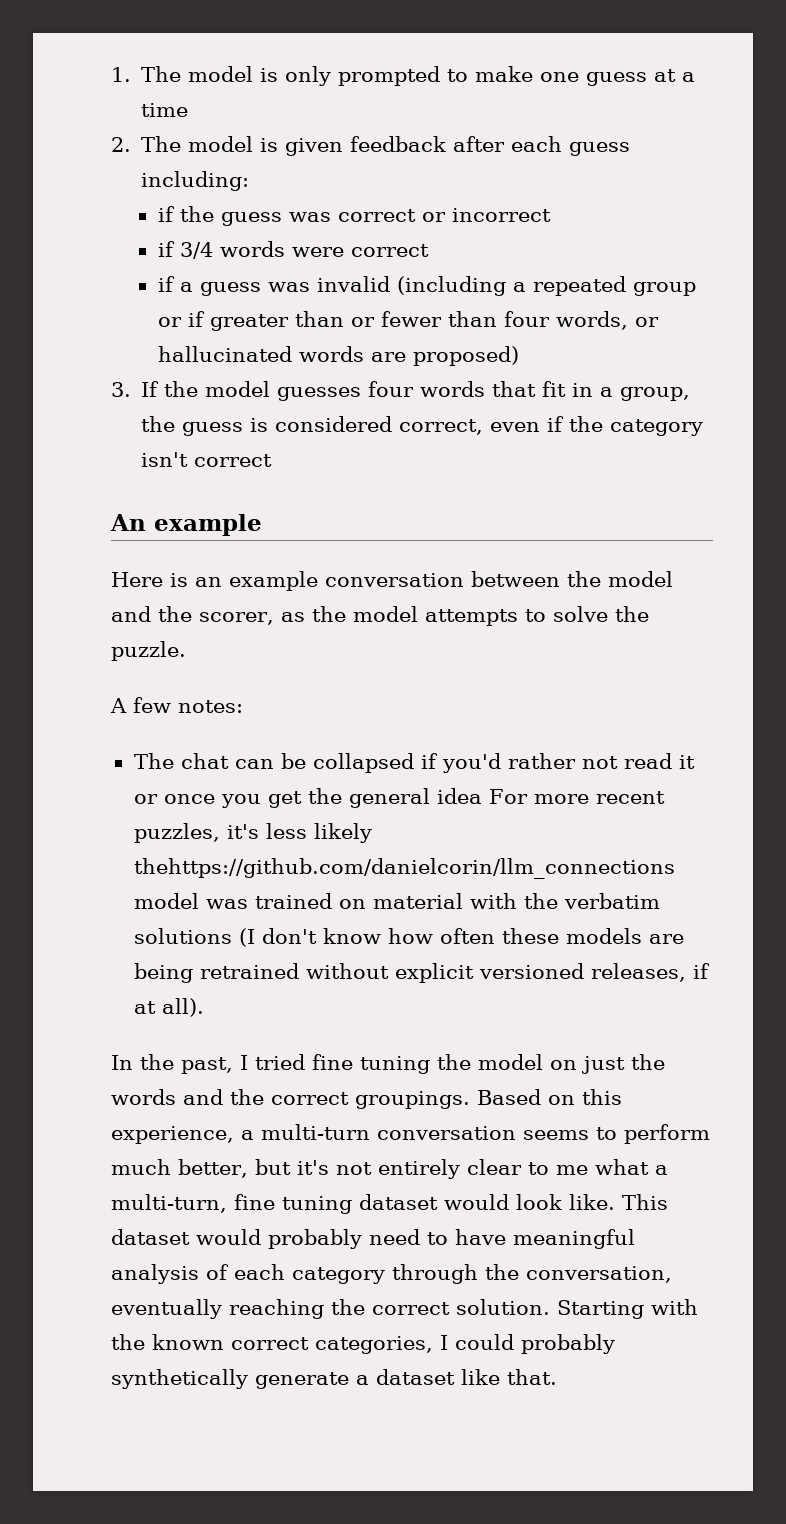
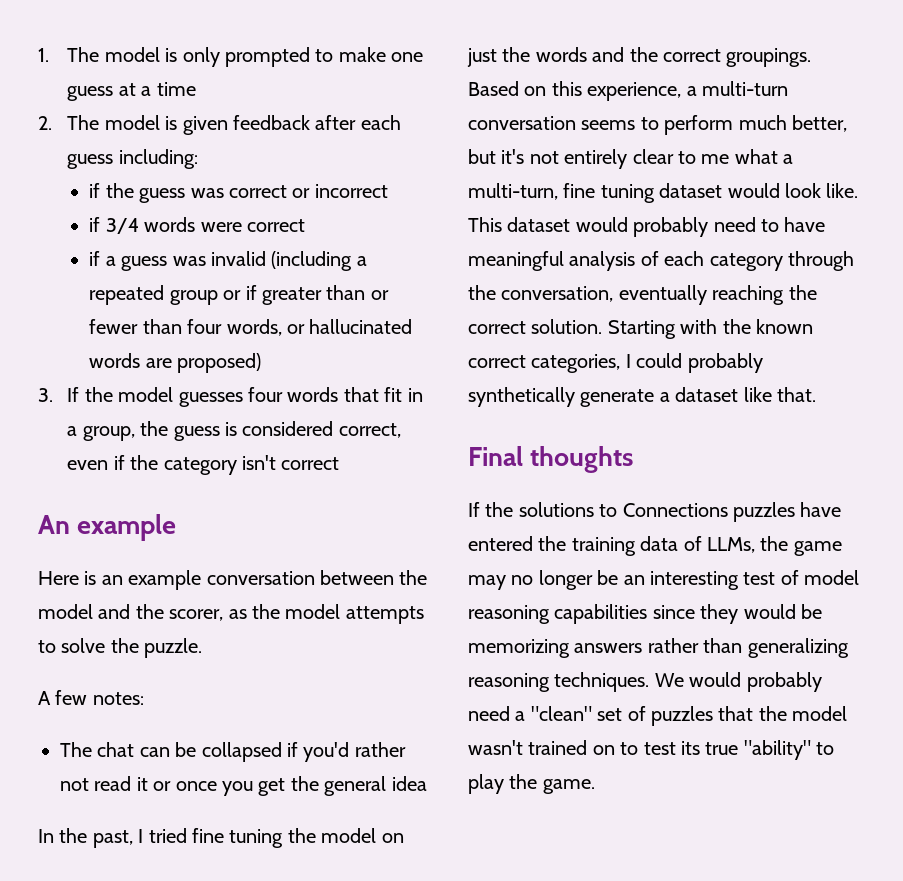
[488,789,665,804] [133,823,372,843] [133,858,675,879] [133,893,660,909] [133,928,684,947] [133,963,710,983] [133,998,204,1017] For more recent puzzles, it's less likely thehttps://github.com/danielcorin/llm_connections model was trained on material with the verbatim solutions (I don't know how often these models are being retrained without explicit versioned releases, if at all). -> (427, 783) none
(557, 1377) none -> [468,446,634,473] [468,502,842,522] [468,536,842,556] [468,570,860,590] [468,604,822,624] [468,638,849,658] [468,672,822,692] [468,706,848,726] [468,740,835,760] [468,774,595,794] // Final thoughts // If the solutions to Connections puzzles have entered the training data of LLMs, the game may no longer be an interesting test of model reasoning capabilities since they would be memorizing answers rather than generalizing reasoning techniques. We would probably need a "clean" set of puzzles that the model wasn't trained on to test its true "ability" to play the game.

